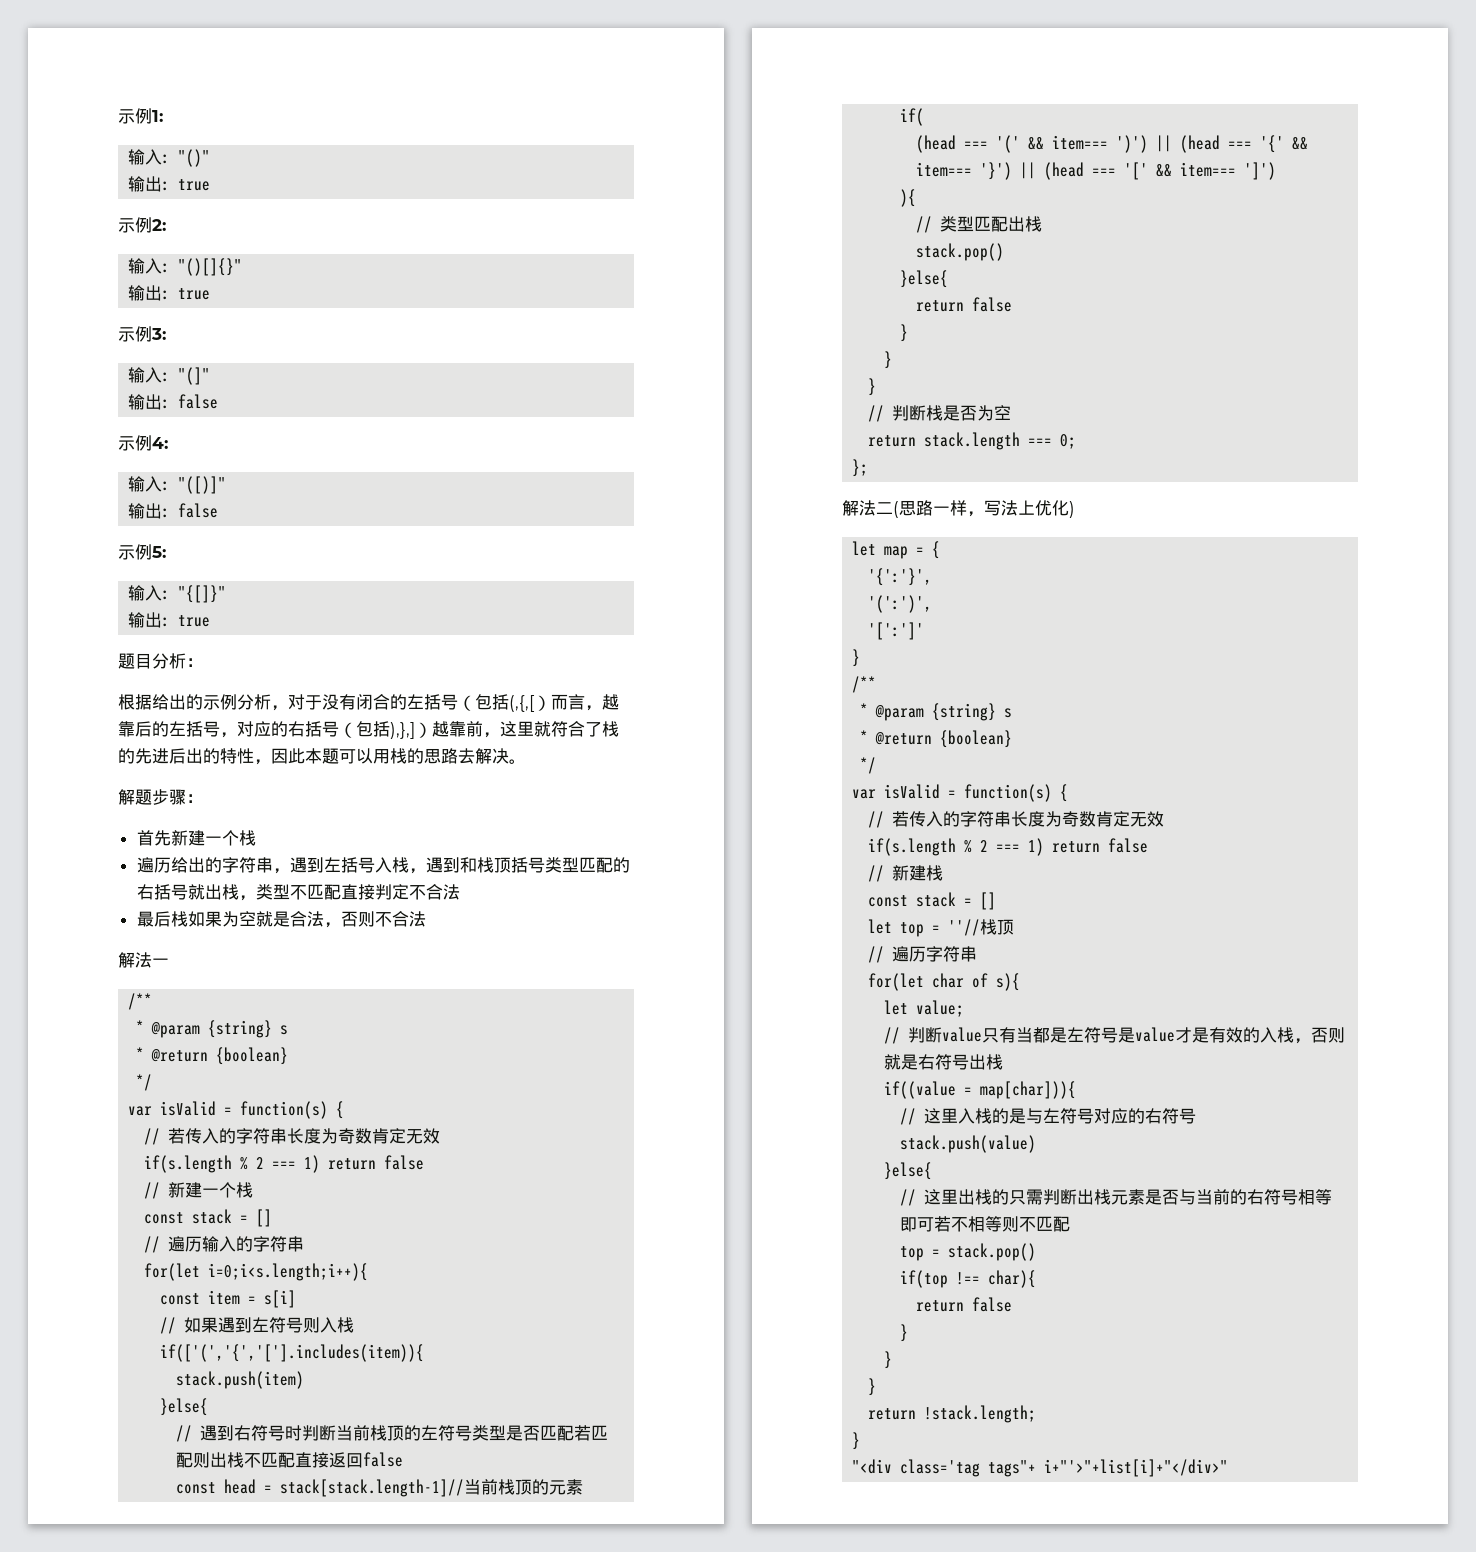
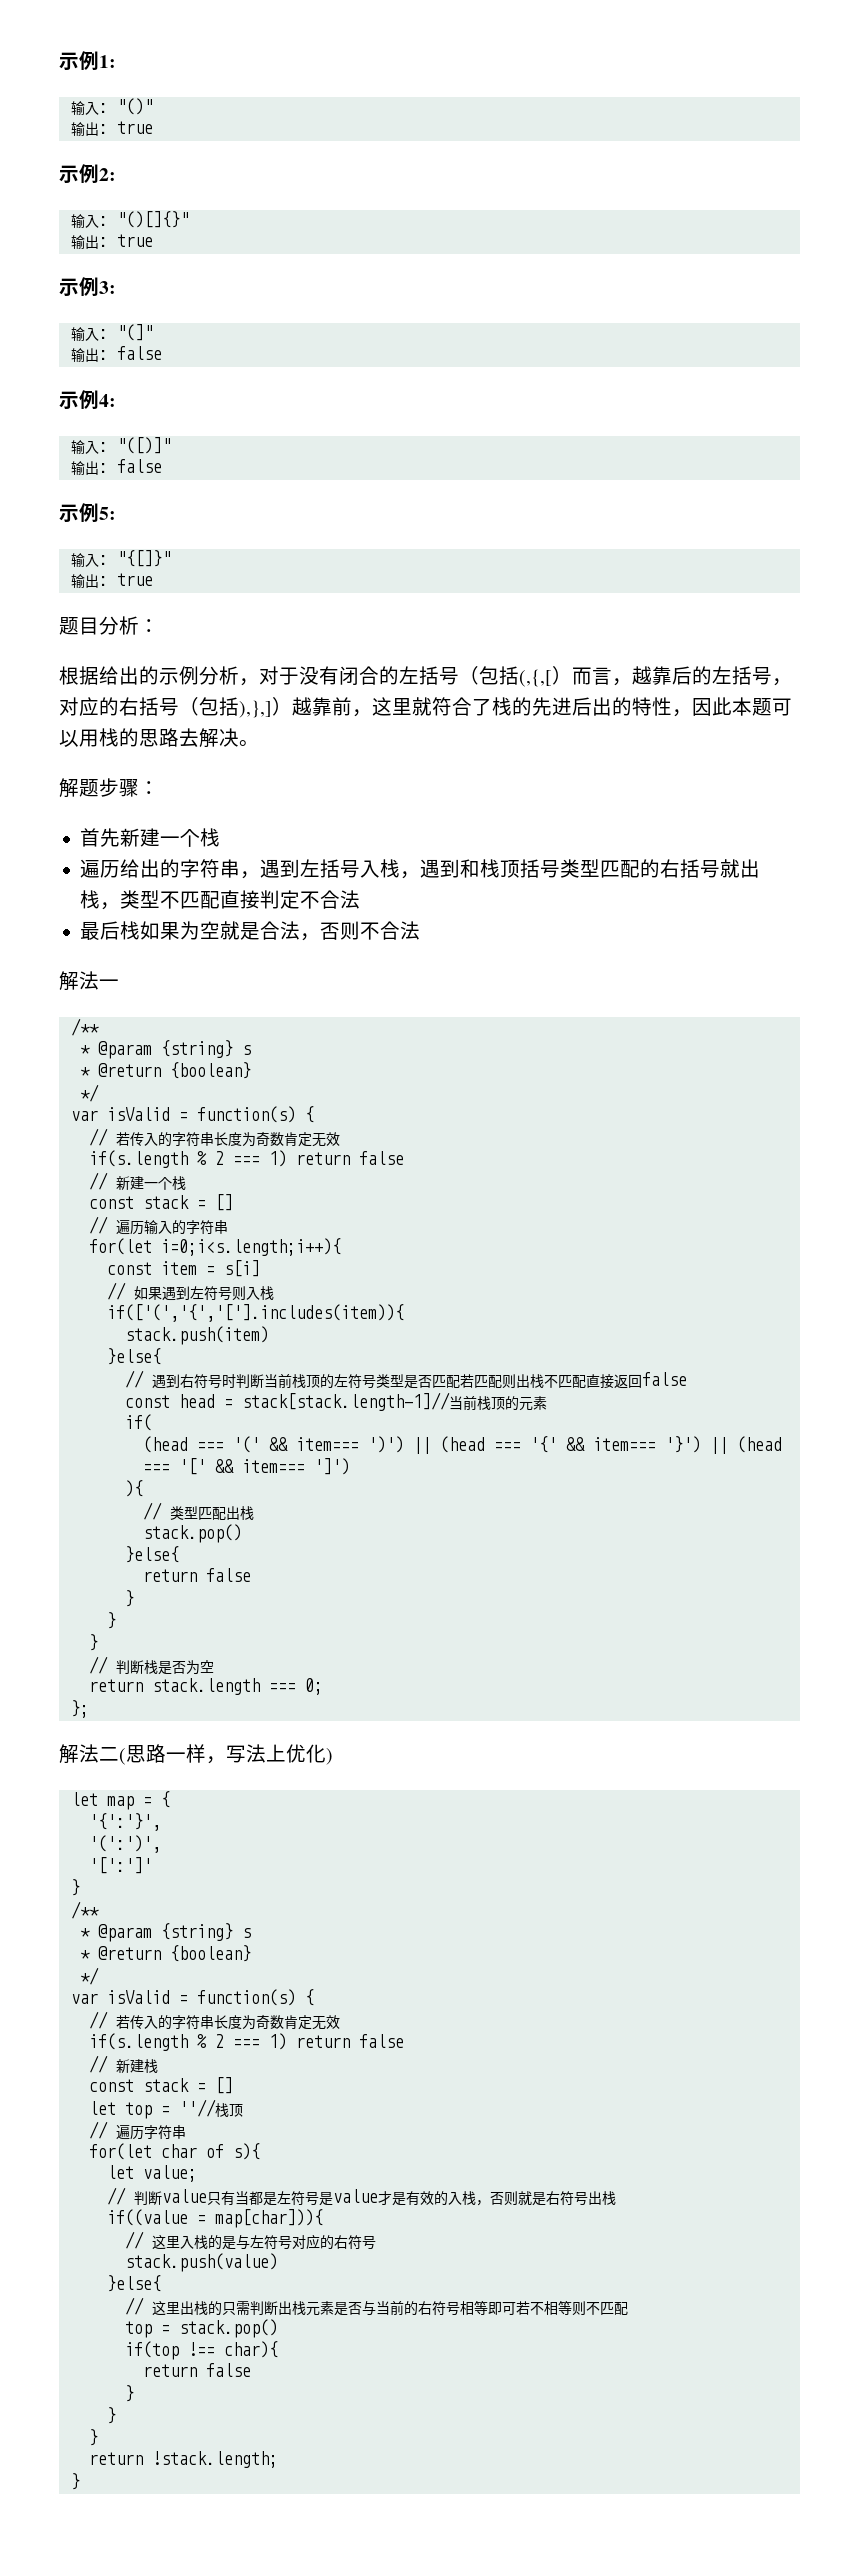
[852,1459,1229,1477] // "<div class='tag tags"+ i+"'>"+list[i]+"</div>" -> (80, 2481) none

